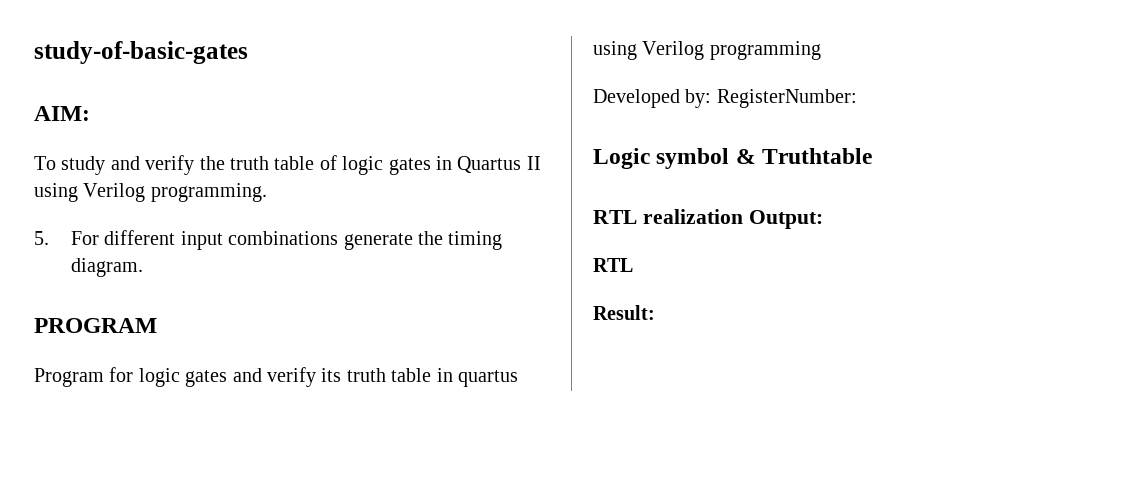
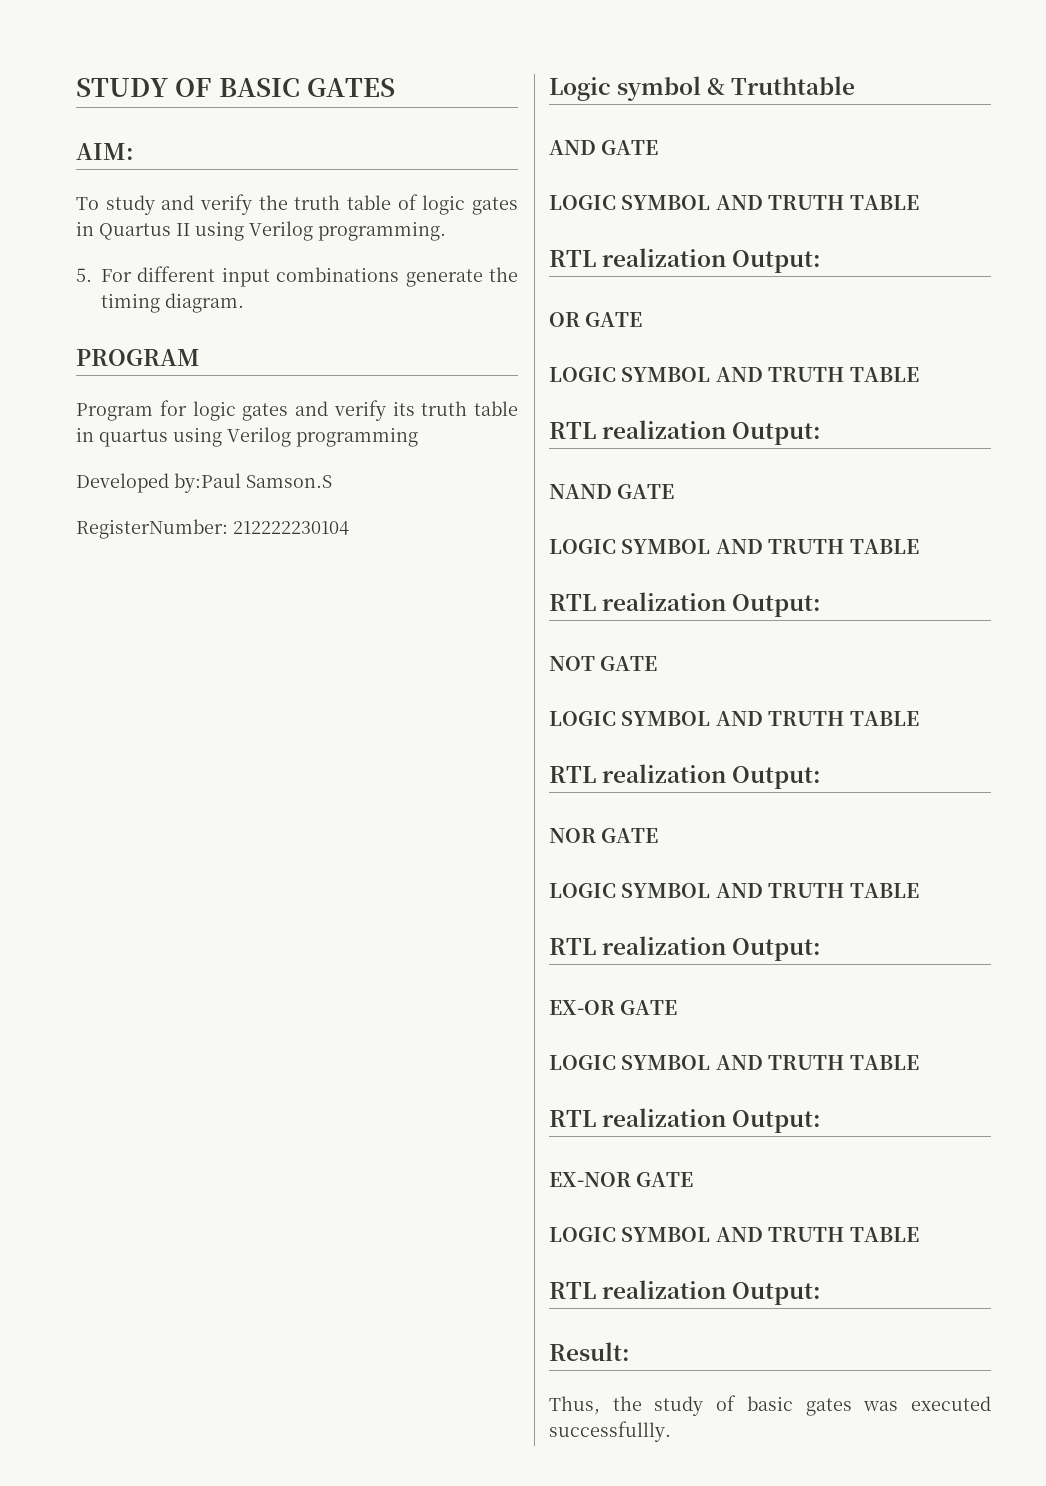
[34,41,248,64] study-of-basic-gates -> [76,78,395,97] STUDY OF BASIC GATES
[685,89,712,108] by: -> [174,473,332,493] by:Paul Samson.S //
(857, 98) none -> [233,521,349,535] 212222230104
[593,209,823,229] [593,258,633,272] [593,305,655,320] RTL realization Output: // RTL // Result: -> [549,140,659,155] [549,195,919,210] [549,248,822,273] [549,312,643,327] [549,367,919,382] [549,420,822,445] [549,484,675,499] [549,539,919,554] [549,592,822,617] [549,656,658,671] [549,711,919,726] [549,764,822,789] [549,828,659,843] [549,883,919,898] [549,936,822,961] [549,1000,678,1015] [549,1055,919,1070] [549,1108,822,1133] [549,1172,694,1187] [549,1227,919,1242] [549,1280,822,1305] [549,1342,630,1361] [549,1395,991,1416] [549,1421,671,1442] AND GATE // LOGIC SYMBOL AND TRUTH TABLE // RTL realization Output: // OR GATE // LOGIC SYMBOL AND TRUTH TABLE // RTL realization Output: // NAND GATE // LOGIC SYMBOL AND TRUTH TABLE // RTL realization Output: // NOT GATE // LOGIC SYMBOL AND TRUTH TABLE // RTL realization Output: // NOR GATE // LOGIC SYMBOL AND TRUTH TABLE // RTL realization Output: // EX-OR GATE // LOGIC SYMBOL AND TRUTH TABLE // RTL realization Output: // EX-NOR GATE // LOGIC SYMBOL AND TRUTH TABLE // RTL realization Output: // Result: // Thus, the study of basic gates was executed successfullly.

